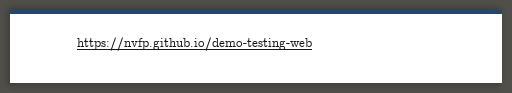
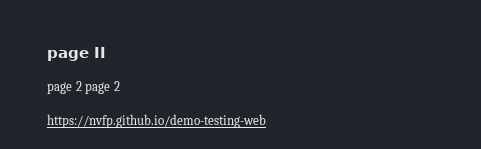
(77, 44) none -> [47,47,106,61] [47,81,120,94] page II // page 2 page 2 //

